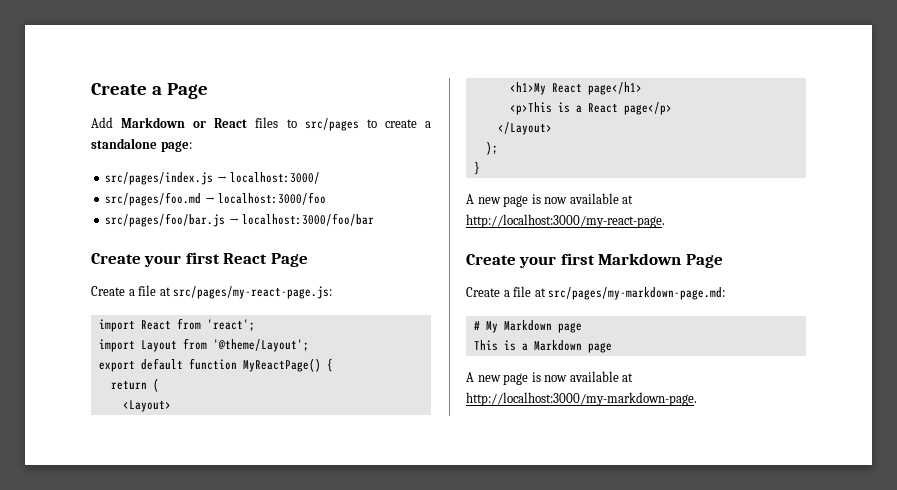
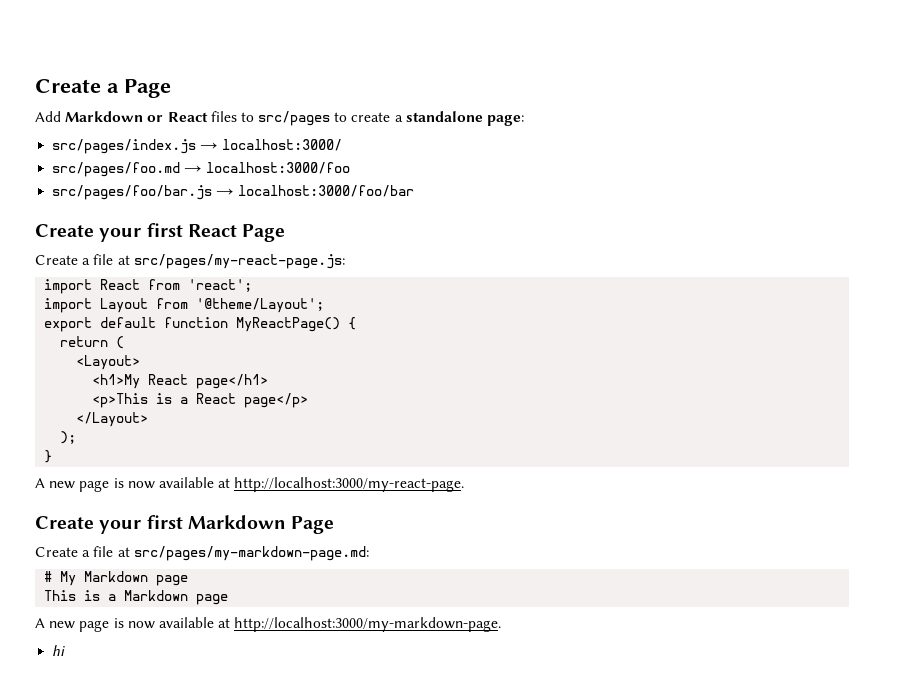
(697, 399) none -> [52,645,66,656] // hi

